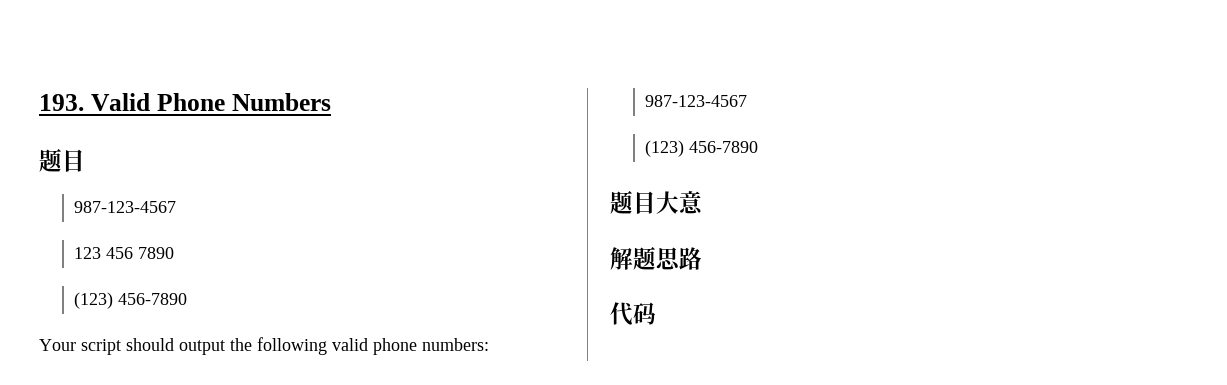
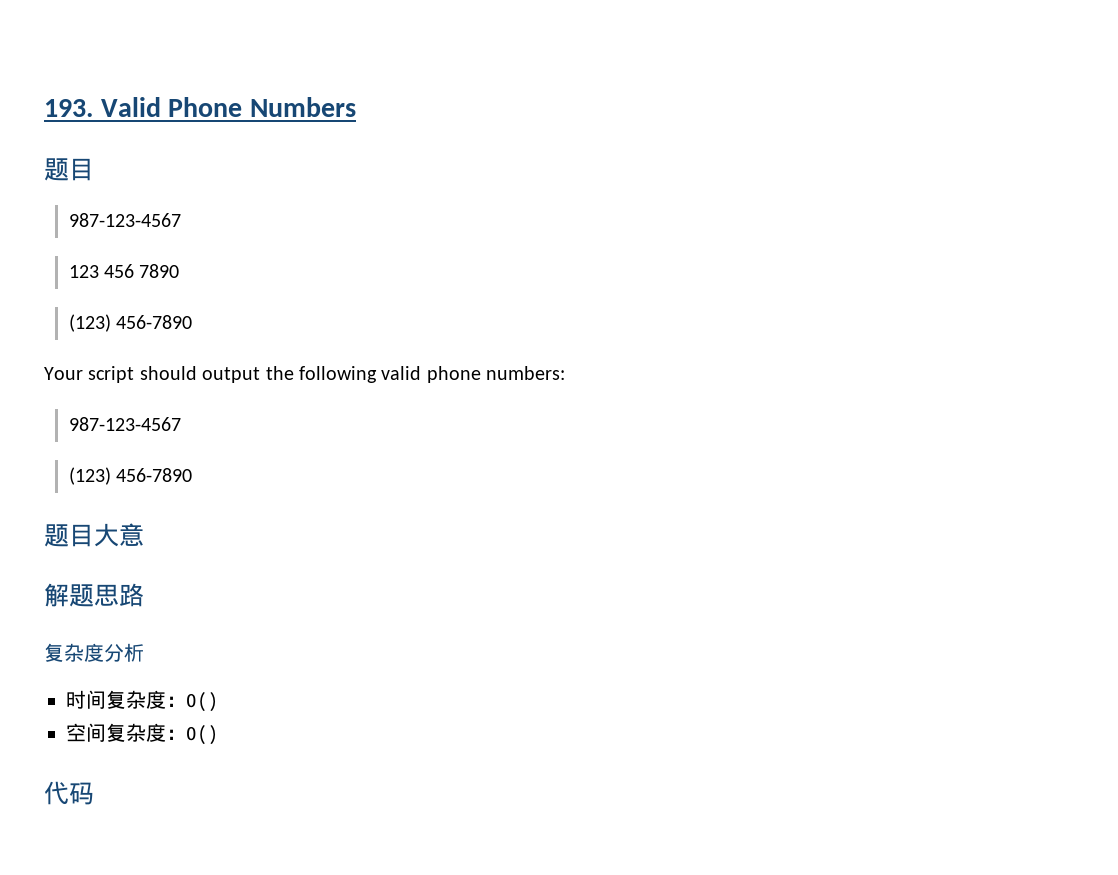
(702, 258) none -> [44,643,144,662] [66,690,219,712] [66,723,219,745] // 复杂度分析 // 时间复杂度：O() // 空间复杂度：O()

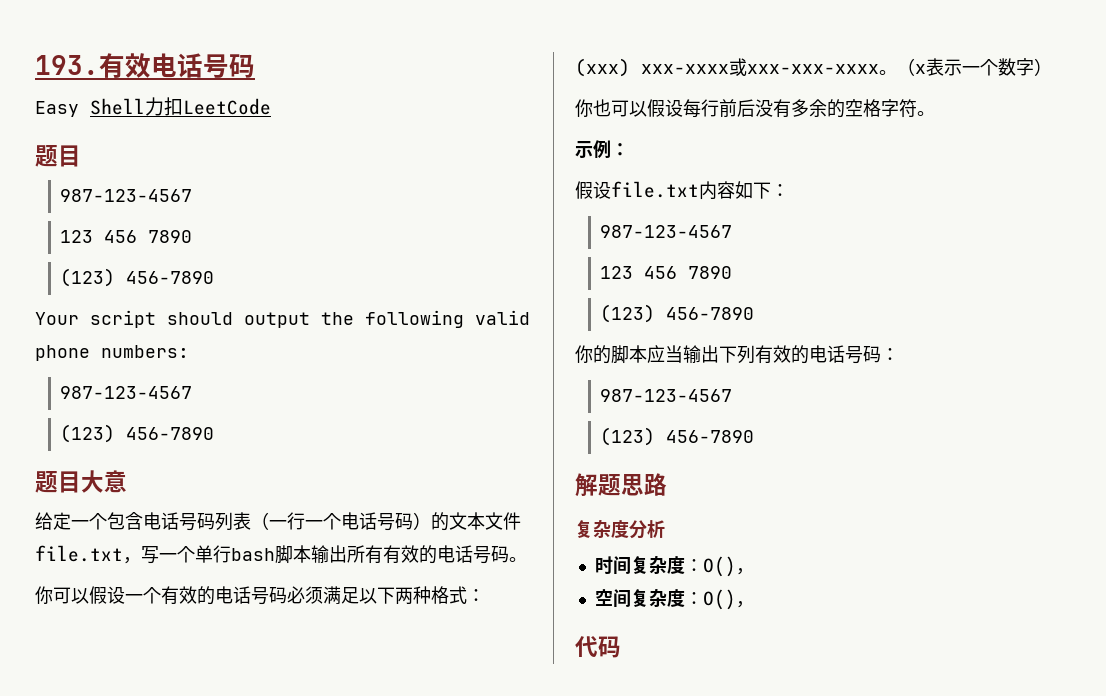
[100,97,356,117] Valid Phone Numbers -> [99,53,255,78] [35,97,271,117] 有效电话号码 // Easy Shell力扣LeetCode
(144, 534) none -> [35,512,521,531] [35,545,527,564] [35,586,485,605] [575,58,1052,77] [575,99,935,118] [575,140,629,158] [575,181,789,200] [600,225,733,238] [600,266,733,279] [600,304,755,323] [575,345,899,364] [600,389,733,402] [600,427,755,446] // 给定一个包含电话号码列表（一行一个电话号码）的文本文件file.txt，写一个单行bash脚本输出所有有效的电话号码。 // 你可以假设一个有效的电话号码必须满足以下两种格式：(xxx) xxx-xxxx或xxx-xxx-xxxx。（x表示一个数字） // 你也可以假设每行前后没有多余的空格字符。 // 示例： // 假设file.txt内容如下： // 987-123-4567 // 123 456 7890 // (123) 456-7890 // 你的脚本应当输出下列有效的电话号码： // 987-123-4567 // (123) 456-7890
(219, 702) none -> [735,568,754,575] ，
(219, 735) none -> [735,601,754,608] ，

